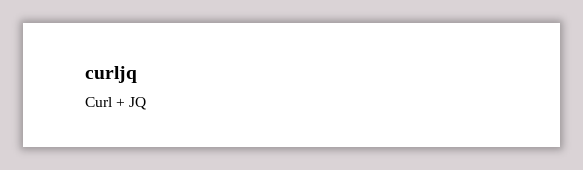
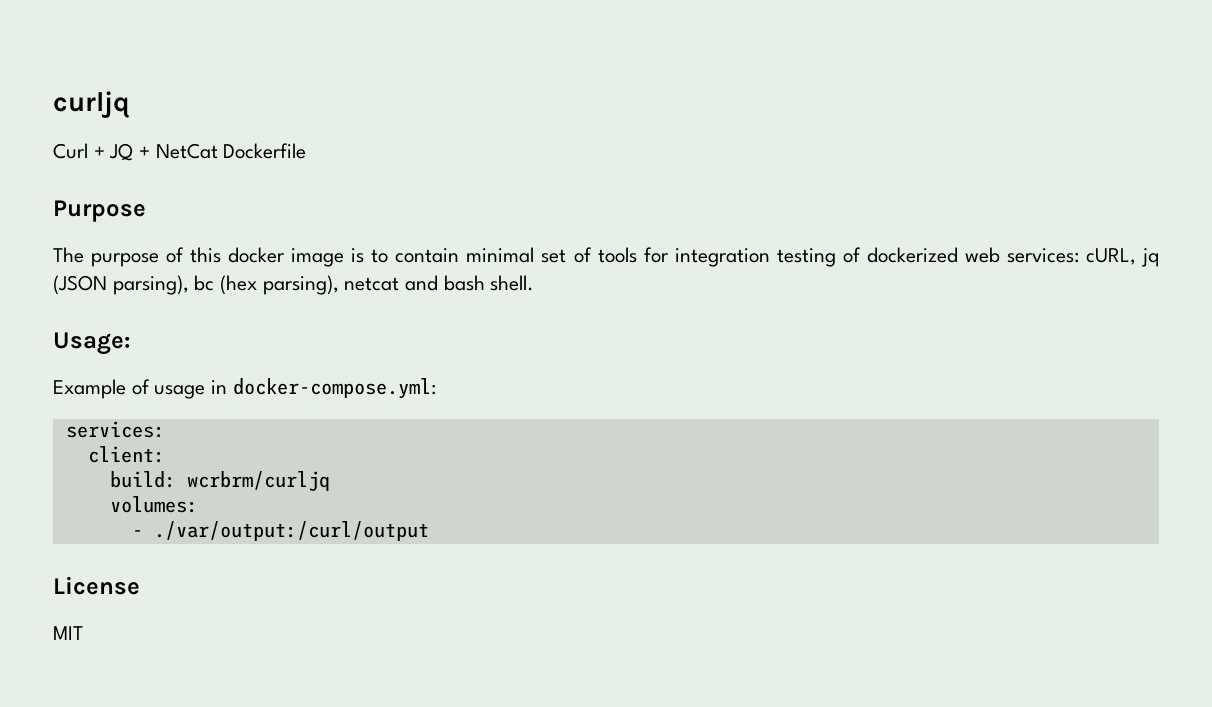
(147, 103) none -> [139,143,307,159] [53,200,146,222] [53,247,1159,267] [53,275,535,295] [53,332,130,355] [53,378,436,399] [65,421,165,438] [87,446,165,463] [109,471,330,491] [109,496,198,513] [131,521,429,541] [53,576,140,595] [53,626,83,640] + NetCat Dockerfile // Purpose // The purpose of this docker image is to contain minimal set of tools for integration testing of dockerized web services: cURL, jq (JSON parsing), bc (hex parsing), netcat and bash shell. // Usage: // Example of usage in docker-compose.yml: // services: // client: // build: wcrbrm/curljq // volumes: // - ./var/output:/curl/output // License // MIT

